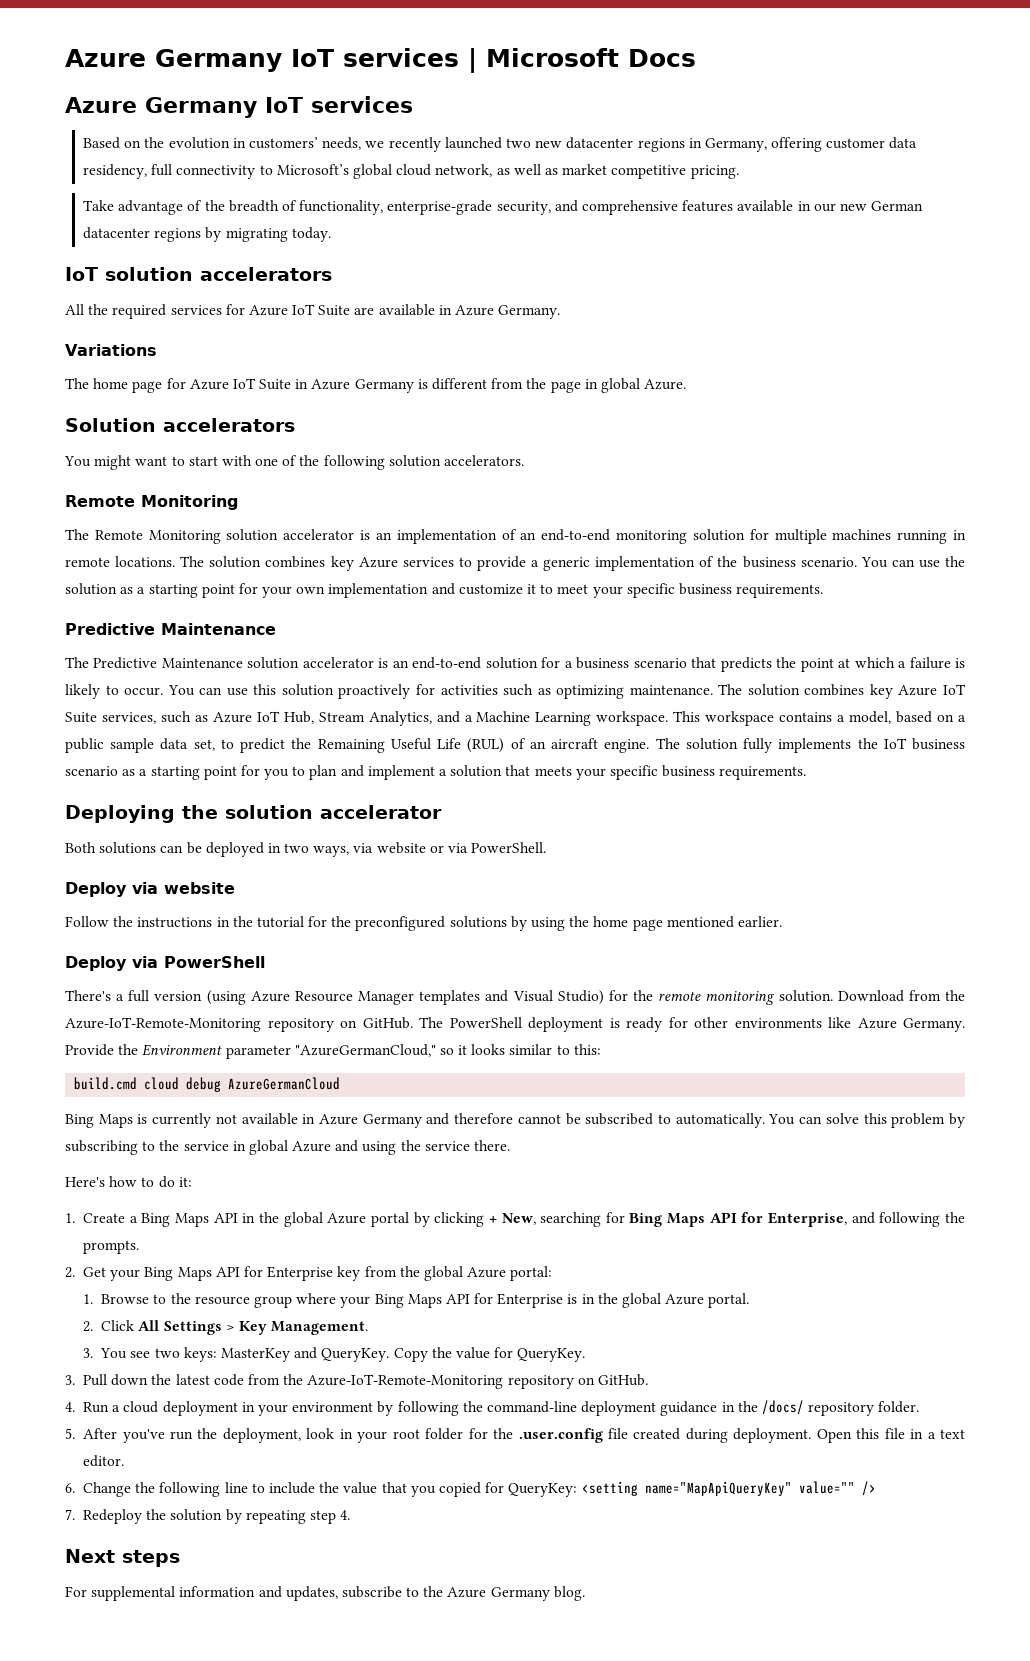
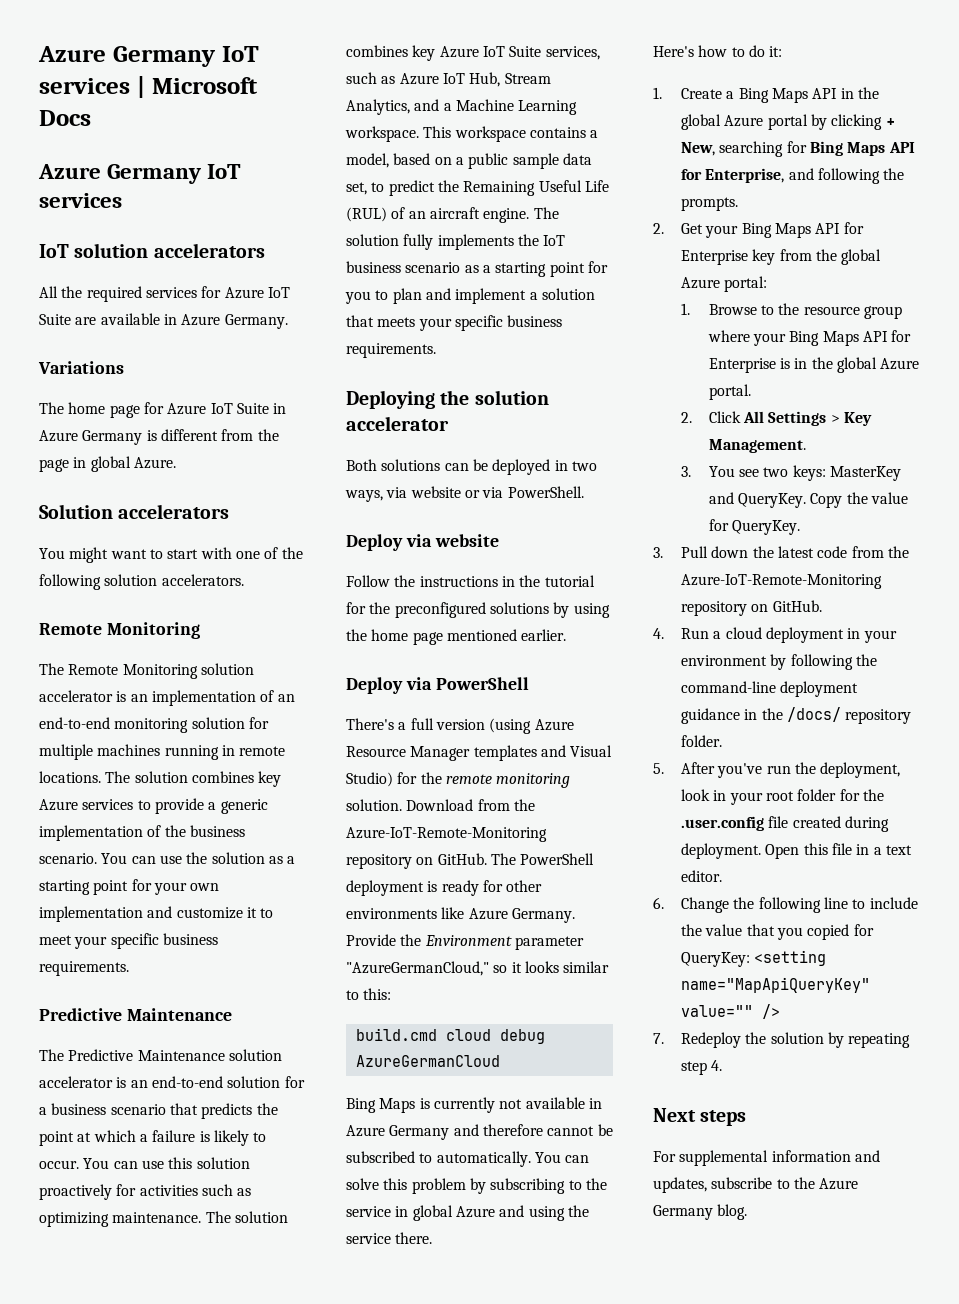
[83,137,918,152] [83,164,739,179] [83,200,924,215] [83,227,331,242] // Based on the evolution in customers’ needs, we recently launched two new datacenter regions in Germany, offering customer data residency, full connectivity to Microsoft’s global cloud network, as well as market competitive pricing. // Take advantage of the breadth of functionality, enterprise-grade security, and comprehensive features available in our new German datacenter regions by migrating today. -> (122, 200) none

